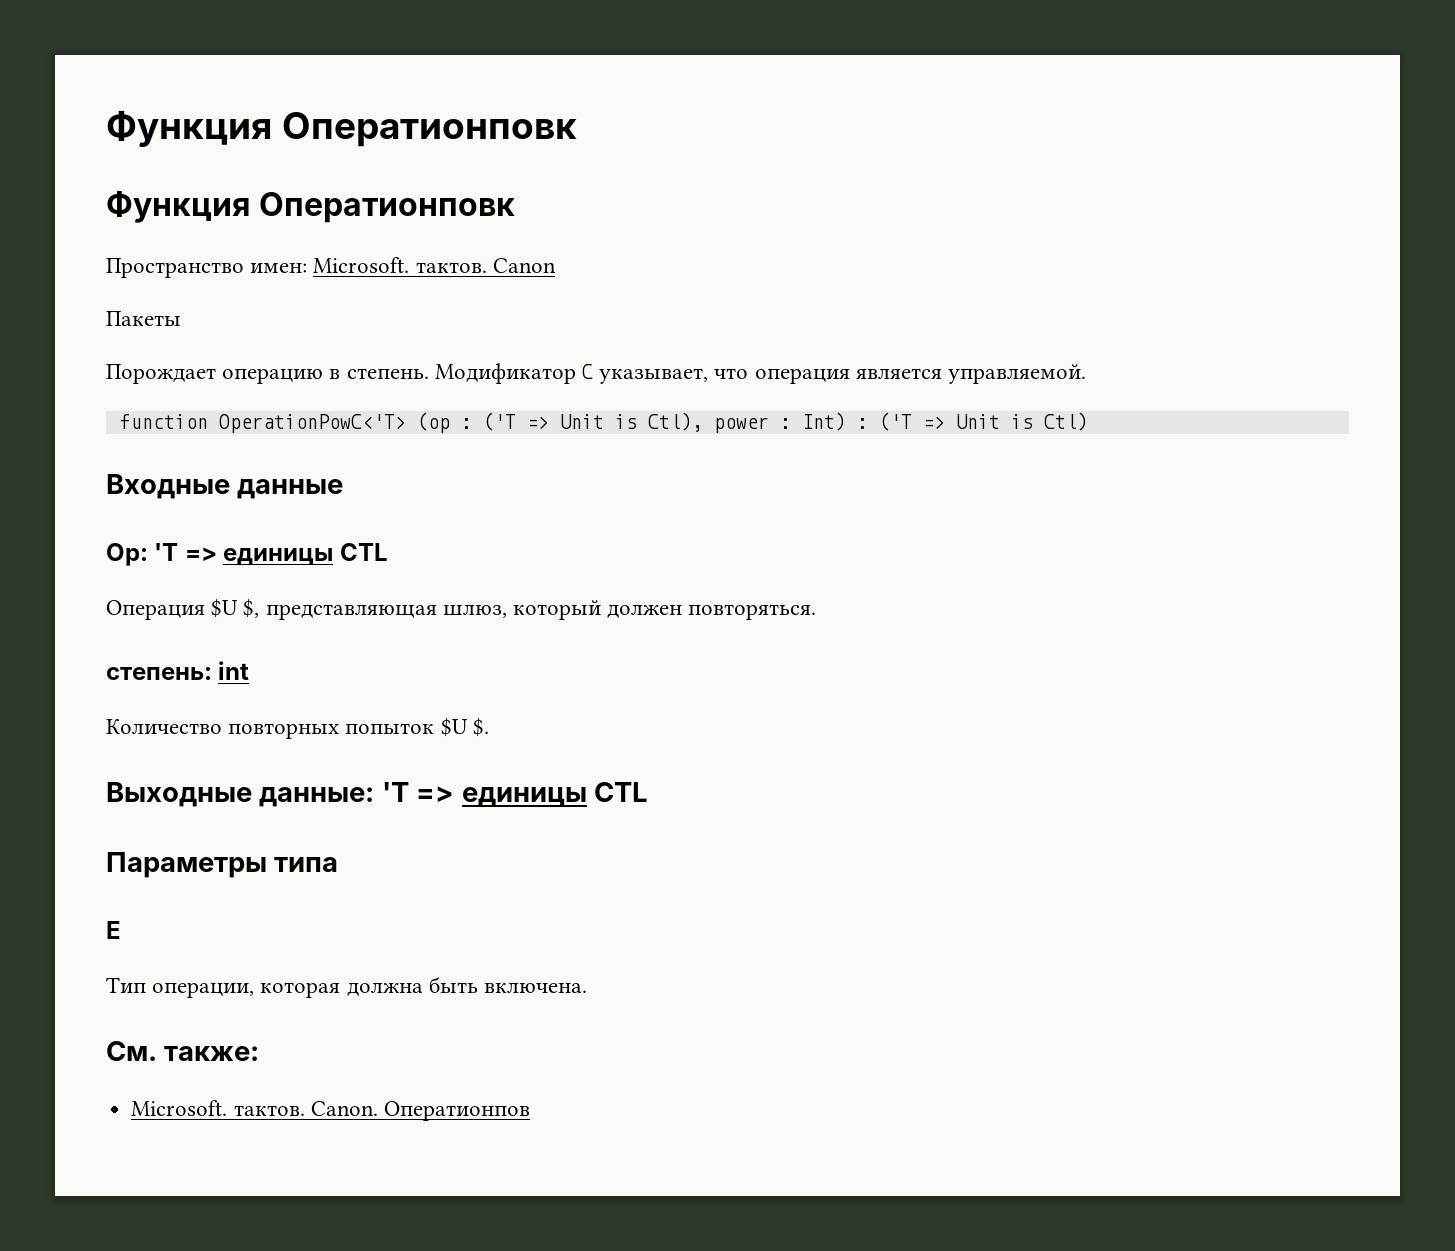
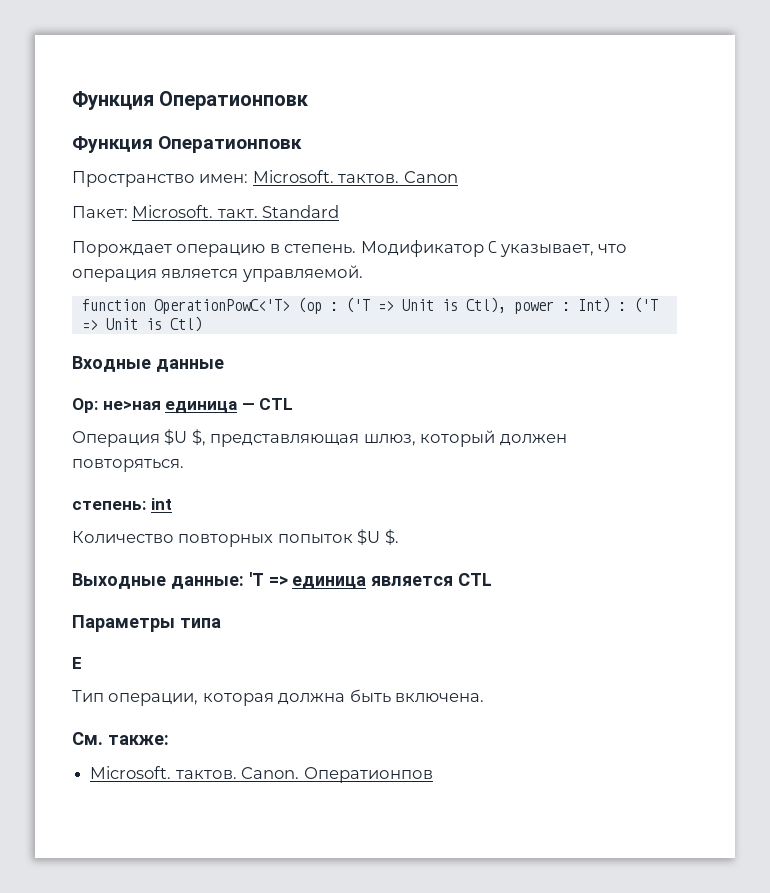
[106,311,181,326] Пакеты -> [72,205,340,218] Пакет: Microsoft. такт. Standard
[154,543,334,565] 'T => единицы -> [102,400,255,414] не>ная единица —
[461,787,587,807] единицы -> [292,576,454,589] единица является

